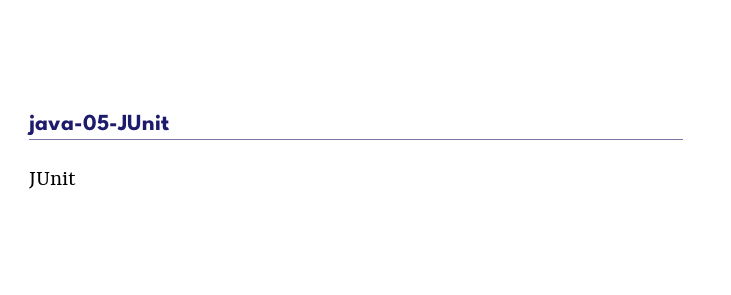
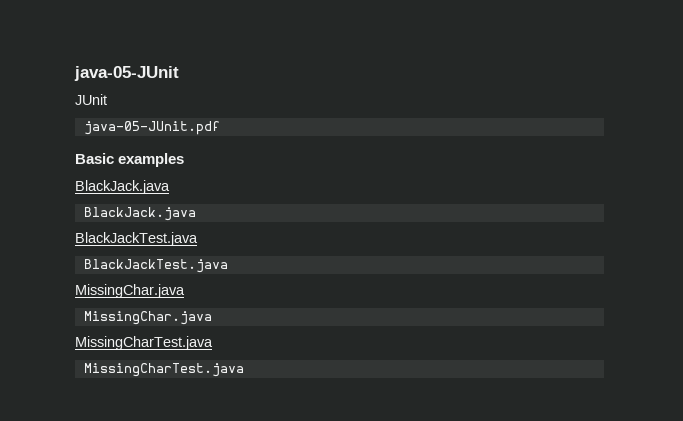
(76, 180) none -> [83,121,220,135] [75,153,185,167] [75,180,170,194] [83,207,196,221] [75,232,198,246] [83,259,228,273] [75,284,185,298] [83,311,212,325] [75,336,213,350] [83,363,244,377] // java-05-JUnit.pdf // Basic examples // BlackJack.java // BlackJack.java // BlackJackTest.java // BlackJackTest.java // MissingChar.java // MissingChar.java // MissingCharTest.java // MissingCharTest.java

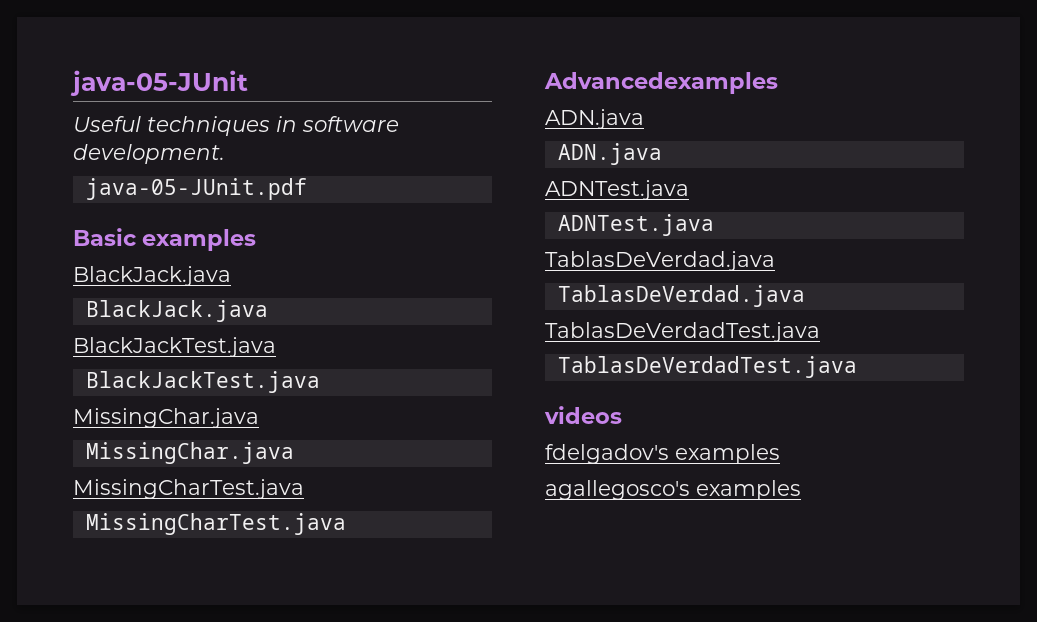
[75,94,107,105] JUnit -> [73,116,399,136] [73,144,225,164] Useful techniques in software development.
(244, 370) none -> [544,72,778,94] [545,109,644,129] [557,143,662,165] [545,180,689,200] [557,214,714,236] [545,251,775,271] [557,285,805,307] [545,322,820,342] [557,356,857,378] [544,406,622,424] [545,444,780,464] [545,480,801,500] // Advancedexamples // ADN.java // ADN.java // ADNTest.java // ADNTest.java // TablasDeVerdad.java // TablasDeVerdad.java // TablasDeVerdadTest.java // TablasDeVerdadTest.java // videos // fdelgadov's examples // agallegosco's examples

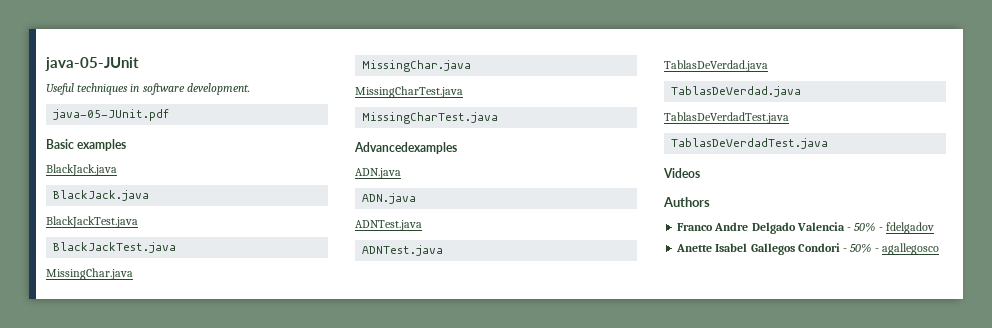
[544,406,622,424] [545,444,780,464] [545,480,801,500] videos // fdelgadov's examples // agallegosco's examples -> [663,168,700,178] [663,197,710,207] [677,222,934,234] [676,243,939,255] Videos // Authors // Franco Andre Delgado Valencia - 50% - fdelgadov // Anette Isabel Gallegos Condori - 50% - agallegosco

